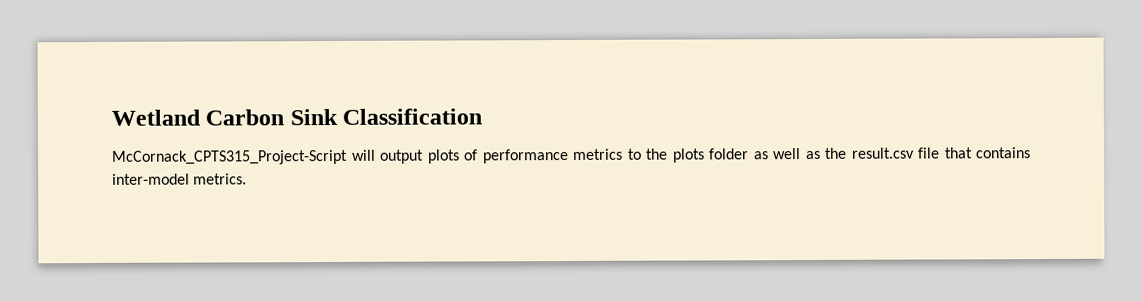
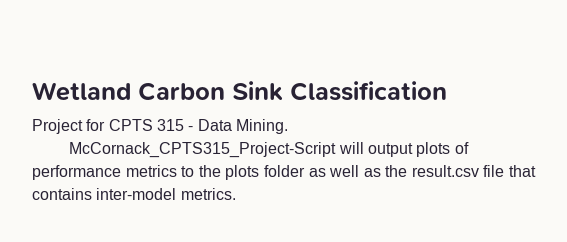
(483, 116) none -> [32,119,288,134] // Project for CPTS 315 - Data Mining.

